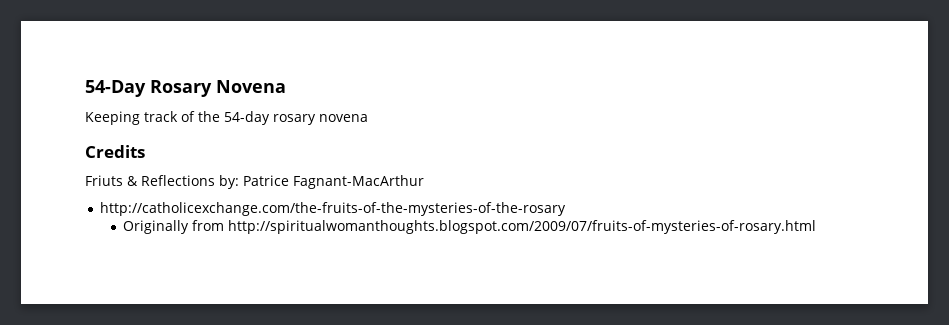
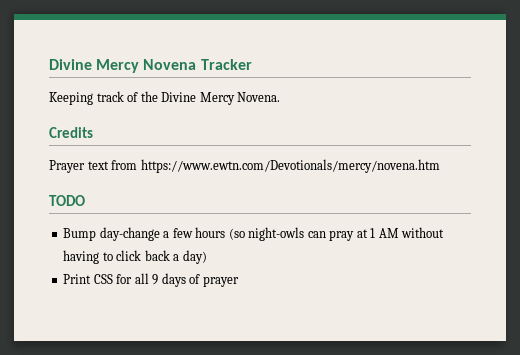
[85,80,212,97] 54-Day Rosary -> [49,59,140,73] Divine Mercy
(286, 86) none -> [200,59,252,70] Tracker
[224,111,368,125] [85,145,145,158] [85,175,424,189] [100,202,567,216] [123,220,817,234] 54-day rosary novena // Credits // Friuts & Reflections by: Patrice Fagnant-MacArthur // http://catholicexchange.com/the-fruits-of-the-mysteries-of-the-rosary // Originally from http://spiritualwomanthoughts.blogspot.com/2009/07/fruits-of-mysteries-of-rosary.html -> [161,92,281,105] [49,127,93,138] [49,159,440,173] [49,195,85,206] [63,227,445,241] [63,250,207,264] [63,273,239,287] Divine Mercy Novena. // Credits // Prayer text from https://www.ewtn.com/Devotionals/mercy/novena.htm // TODO // Bump day-change a few hours (so night-owls can pray at 1 AM without having to click back a day) // Print CSS for all 9 days of prayer

